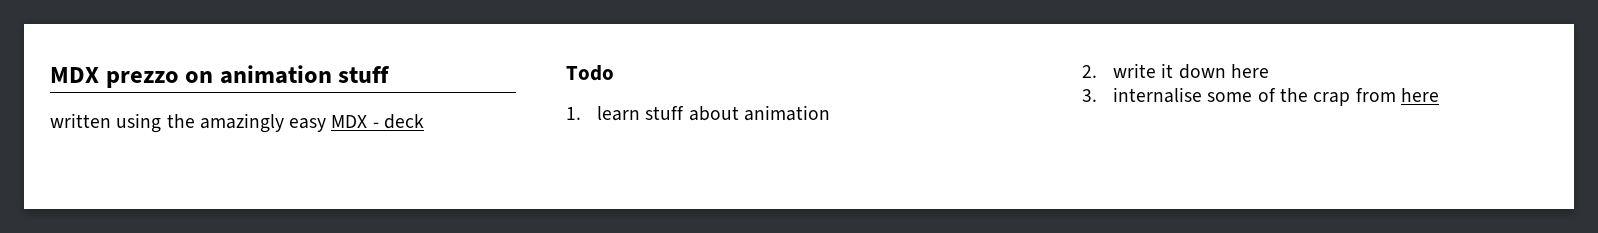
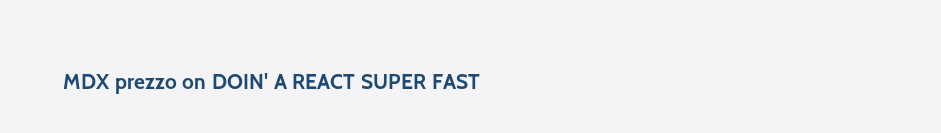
[219,65,391,84] [50,113,424,133] [566,65,614,81] [566,105,830,121] [1082,63,1269,79] [1082,87,1439,106] animation stuff // written using the amazingly easy MDX - deck // Todo // 1. learn stuff about animation // 2. write it down here // 3. internalise some of the crap from here -> [211,73,480,89] DOIN' A REACT SUPER FAST

